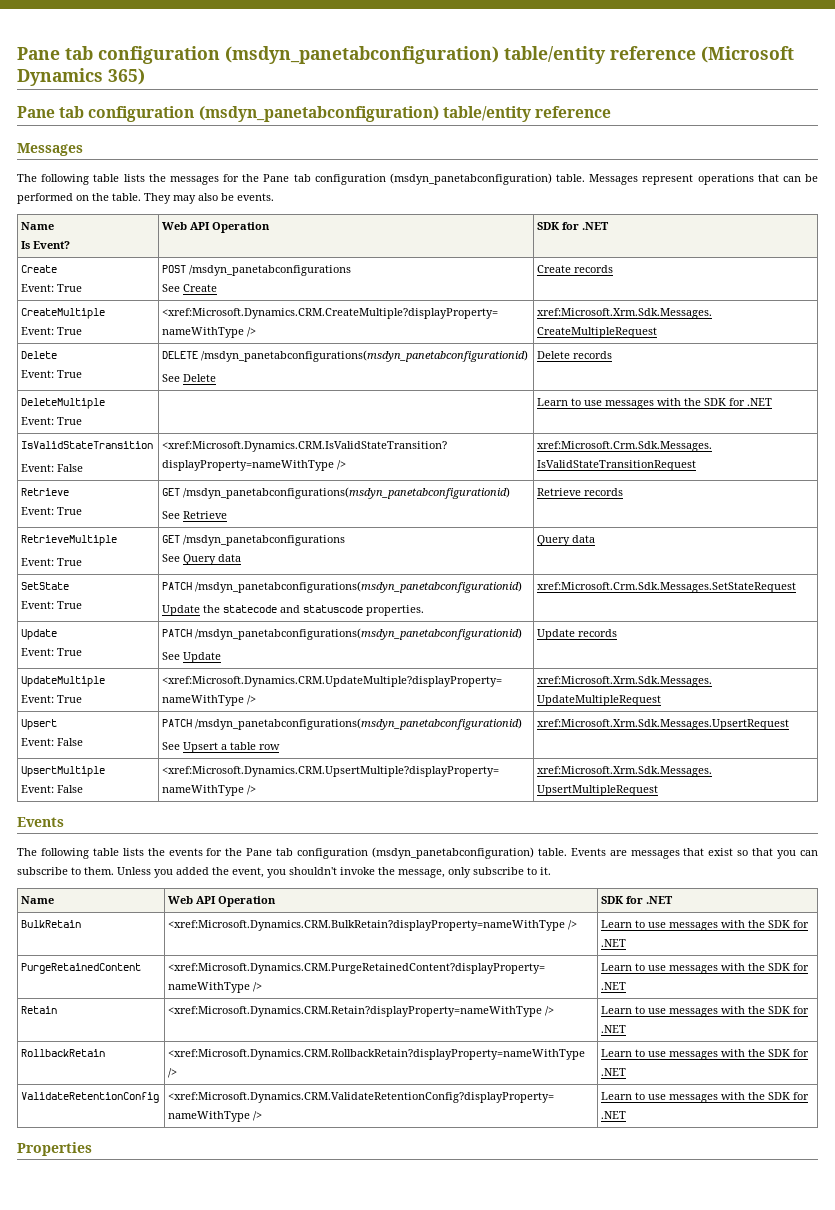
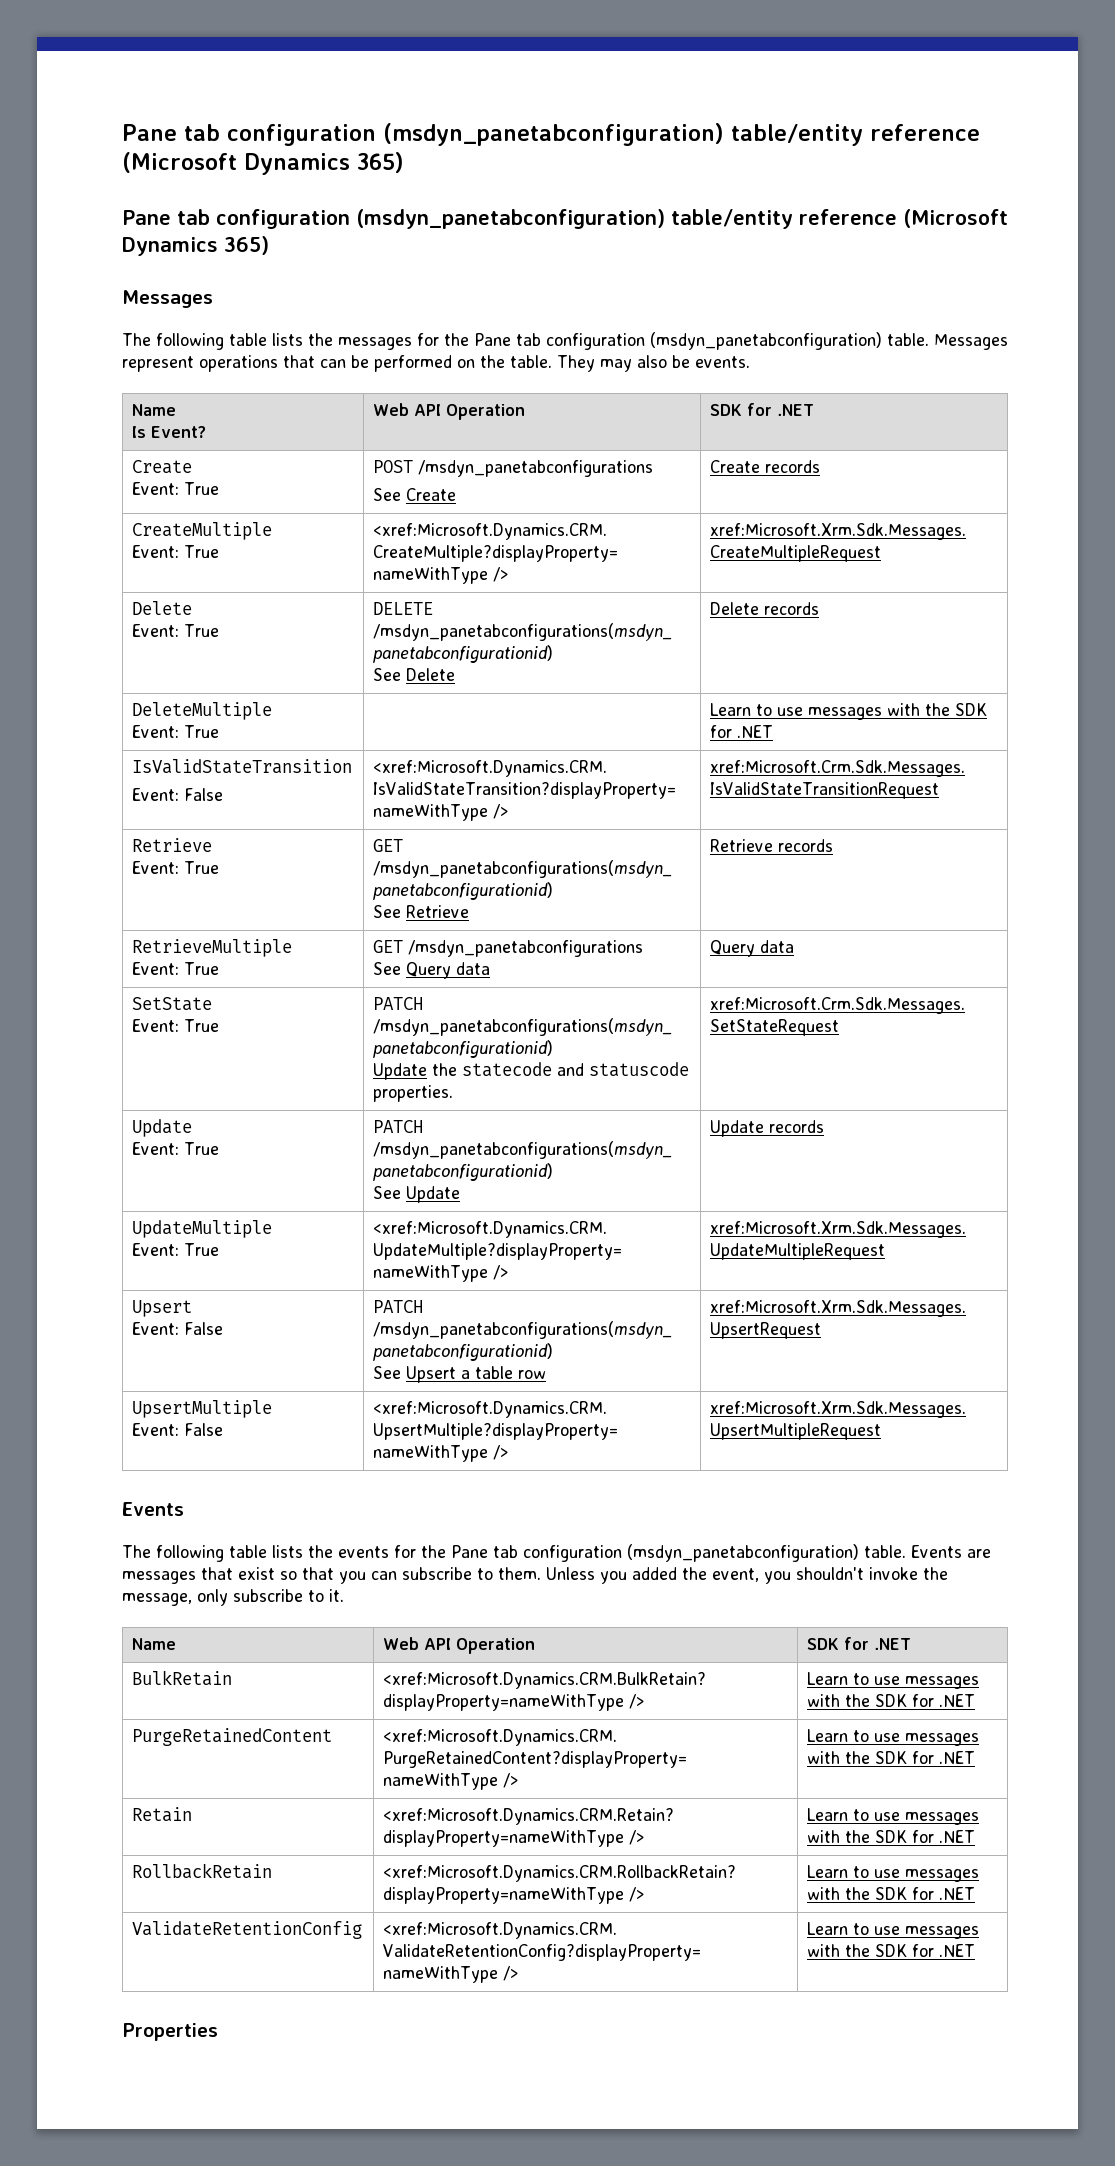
(611, 112) none -> [903,209,1008,228] [122,236,269,256] (Microsoft Dynamics 365)

